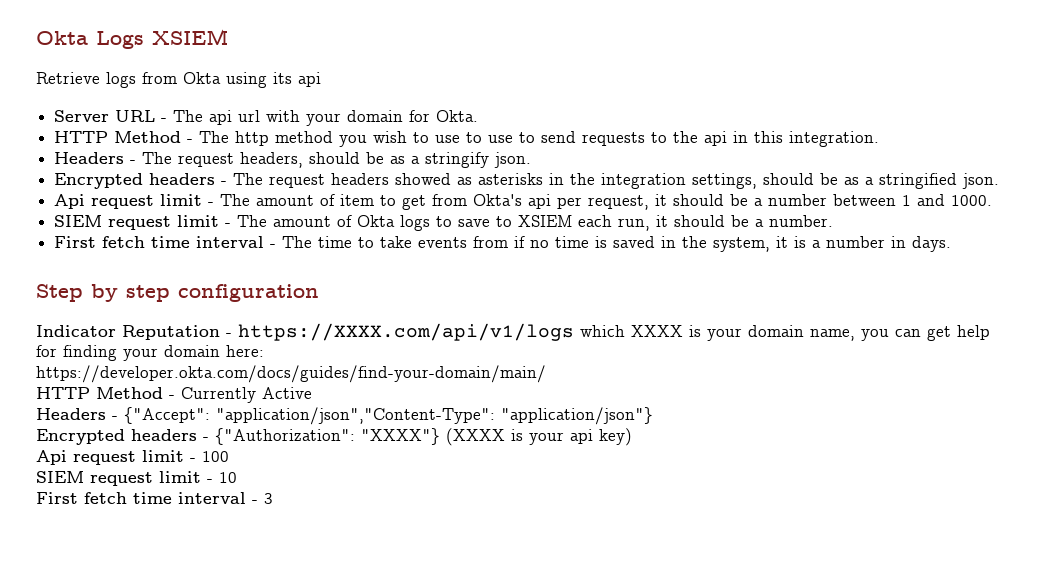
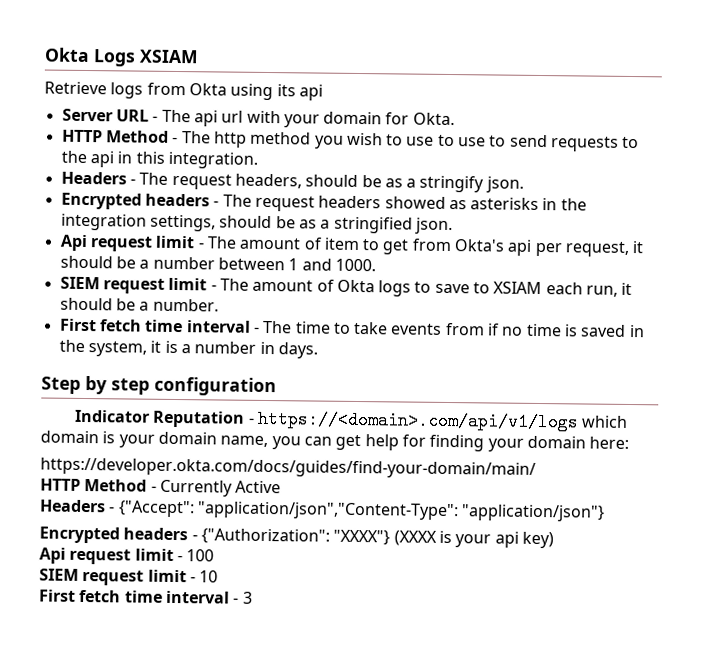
[152,29,229,45] XSIEM -> [139,49,199,64] XSIAM
[518,215,573,227] XSIEM -> [493,281,543,295] XSIAM
[238,323,683,341] https://XXXX.com/api/v1/logs which XXXX -> [256,409,629,432] [40,430,99,444] https://<domain>.com/api/v1/logs which domain

